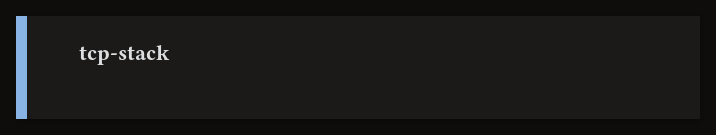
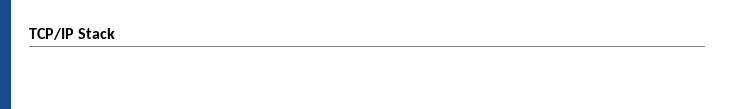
[79,45,170,65] tcp-stack -> [29,28,116,40] TCP/IP Stack

